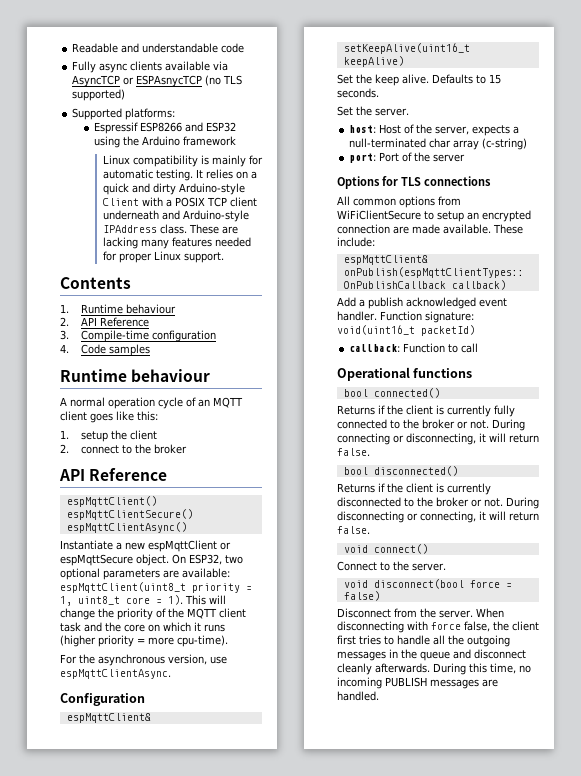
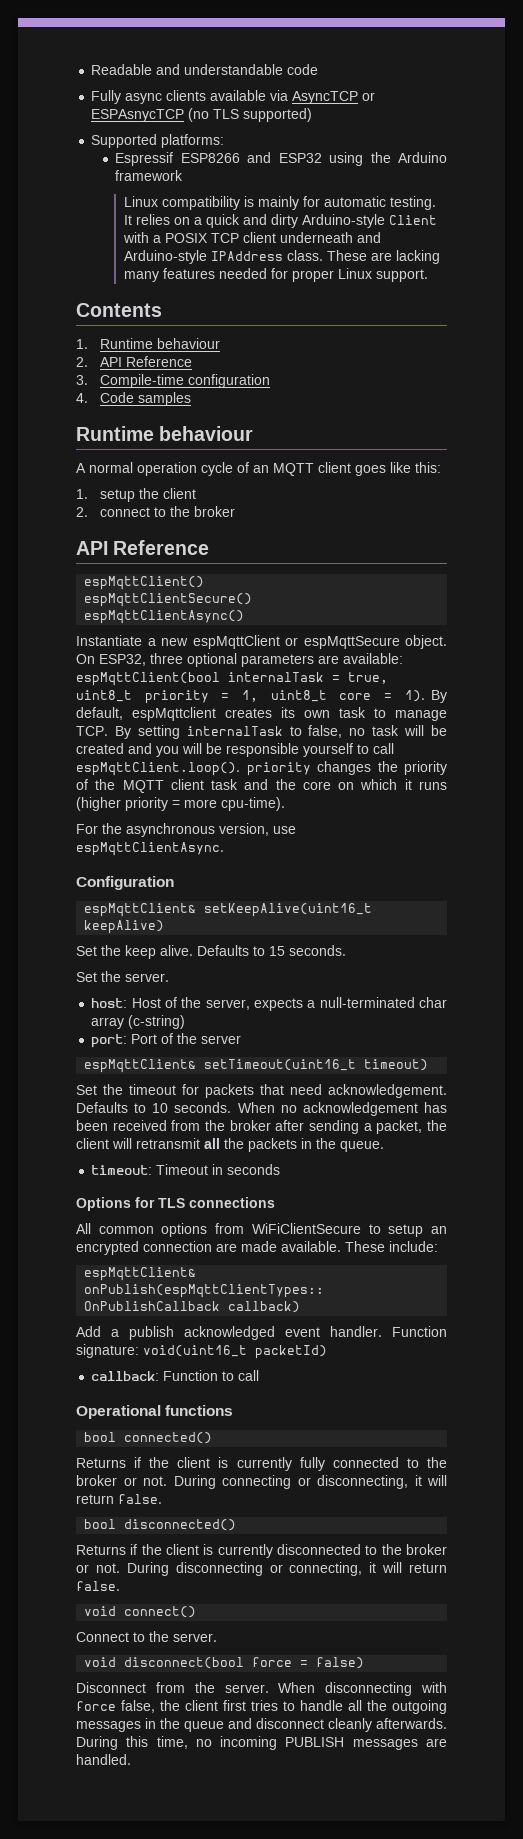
[225,555,243,564] two -> [150,653,183,664] three
[60,582,186,593] espMqttClient(uint8_t -> [76,672,388,686] [76,690,132,702] espMqttClient(bool internalTask = true, uint8_t
[185,595,226,605] [60,608,95,620] This will change -> [431,690,447,703] [76,707,447,721] [76,725,448,739] [76,743,394,757] [76,761,371,776] By default, espMqttclient creates its own task to manage TCP. By setting internalTask to false, no task will be created and you will be responsible yourself to call espMqttClient.loop(). priority changes
(466, 158) none -> [84,1059,429,1073] [76,1084,447,1098] [76,1102,447,1116] [76,1120,448,1134] [76,1138,384,1152] [91,1164,281,1175] // espMqttClient& setTimeout(uint16_t timeout) // Set the timeout for packets that need acknowledgement. Defaults to 10 seconds. When no acknowledgement has been received from the broker after sending a packet, the client will retransmit all the packets in the queue. // timeout: Timeout in seconds

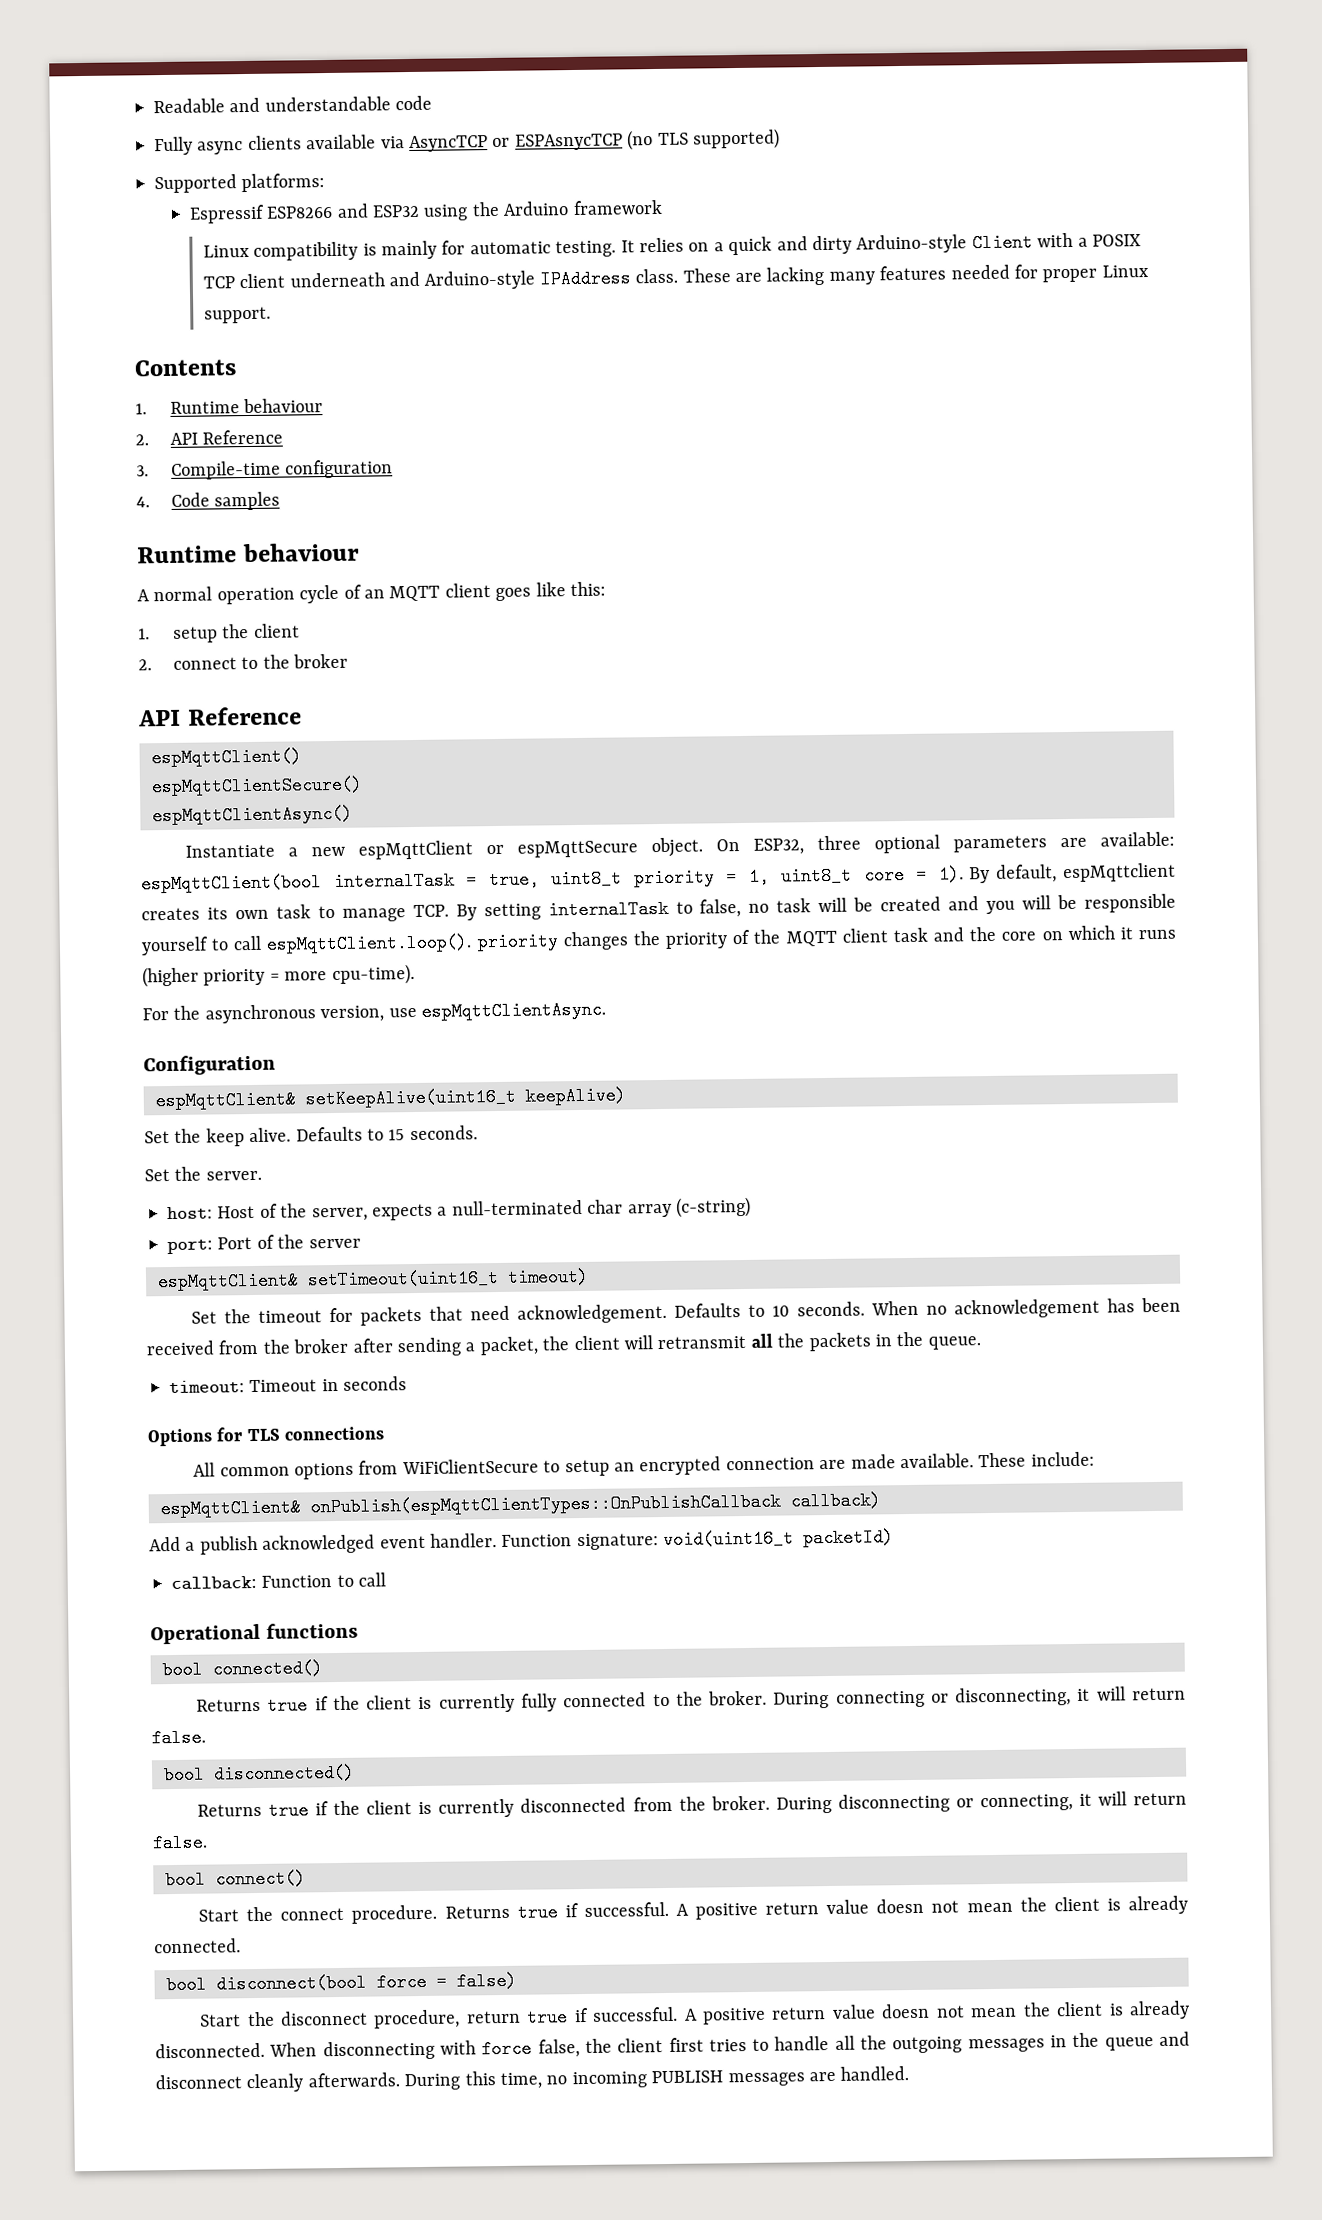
(126, 1463) none -> [267,1696,309,1715] true
[76,1475,167,1486] broker or not. -> [708,1690,768,1706] broker.
(126, 1550) none -> [268,1801,310,1820] true
[365,1544,447,1555] [76,1563,120,1573] to the broker or not. -> [632,1795,770,1812] from the broker.
[84,1606,117,1616] void -> [165,1870,206,1890] bool
[76,1631,217,1642] [84,1657,365,1669] [76,1682,269,1693] Connect to the server. // void disconnect(bool force = false) // Disconnect from the server. -> [198,1895,1188,1924] [154,1938,241,1954] [166,1971,517,1995] [200,2000,1191,2029] [155,2042,265,2059] Start the connect procedure. Returns true if successful. A positive return value doesn not mean the client is already connected. // bool disconnect(bool force = false) // Start the disconnect procedure, return true if successful. A positive return value doesn not mean the client is already disconnected.

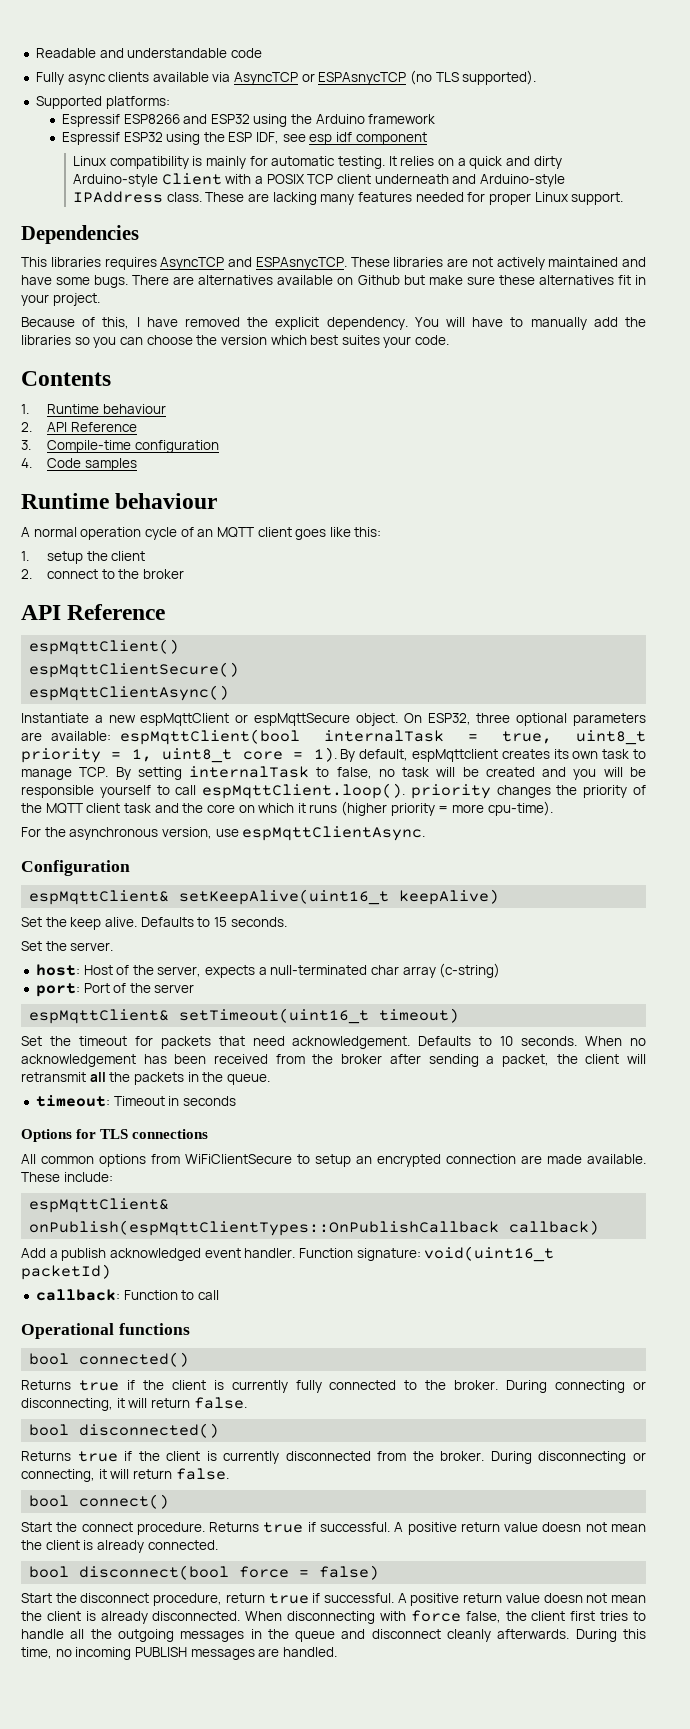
[692,128,780,150] supported) -> [462,70,537,85] supported).
(663, 207) none -> [61,132,427,145] // Espressif ESP32 using the ESP IDF, see esp idf component
(271, 315) none -> [21,225,139,244] [21,257,646,270] [21,275,647,288] [21,293,100,306] [21,317,646,330] [21,335,450,348] // Dependencies // This libraries requires AsyncTCP and ESPAsnycTCP. These libraries are not actively maintained and have some bugs. There are alternatives available on Github but make sure these alternatives fit in your project. // Because of this, I have removed the explicit dependency. You will have to manually add the libraries so you can choose the version which best suites your code.

